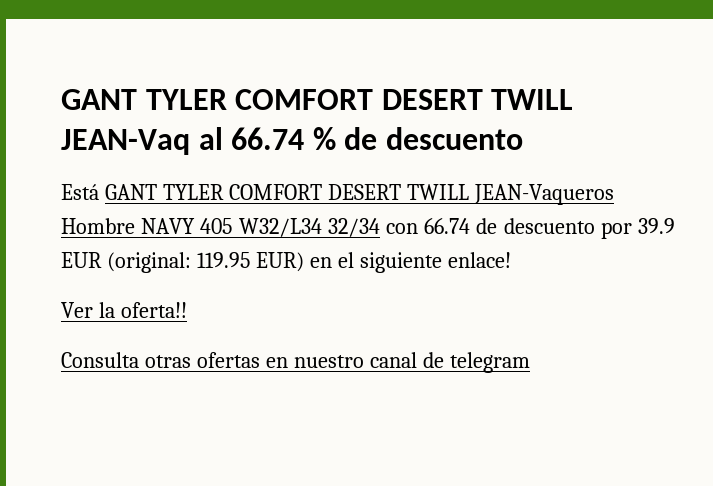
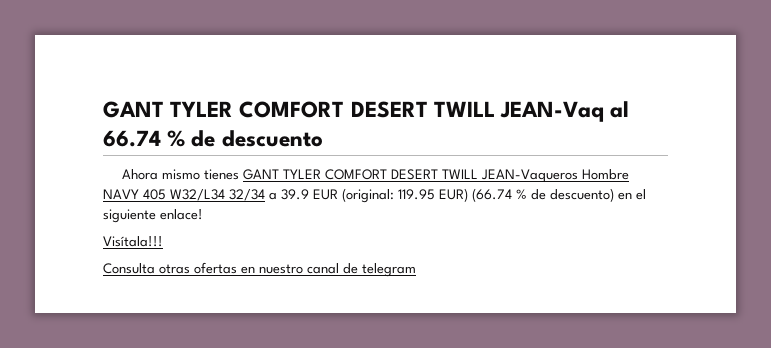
[61,184,99,200] Está -> [122,169,240,180] Ahora mismo tienes
[385,218,632,239] con 66.74 de descuento por -> [269,192,277,200] a
(304, 262) none -> [472,188,614,202] (66.74 % de descuento)
[61,302,187,318] Ver la oferta!! -> [103,236,163,247] Visítala!!!

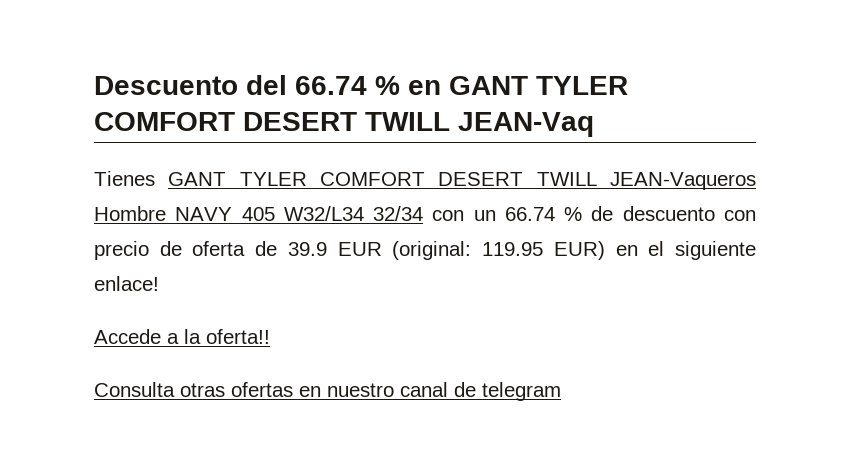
(103, 109) none -> [94,75,441,95] Descuento del 66.74 % en
[610,101,630,118] [103,130,323,147] [122,169,240,180] al 66.74 % de descuento // Ahora mismo tienes -> [94,171,155,186] // Tienes
[269,192,277,200] a -> [432,206,756,221] [94,241,278,260] con un 66.74 % de descuento con precio de oferta de
[472,188,614,202] (66.74 % de descuento) -> (605, 250) none
[103,236,163,247] Visítala!!! -> [94,329,270,344] Accede a la oferta!!

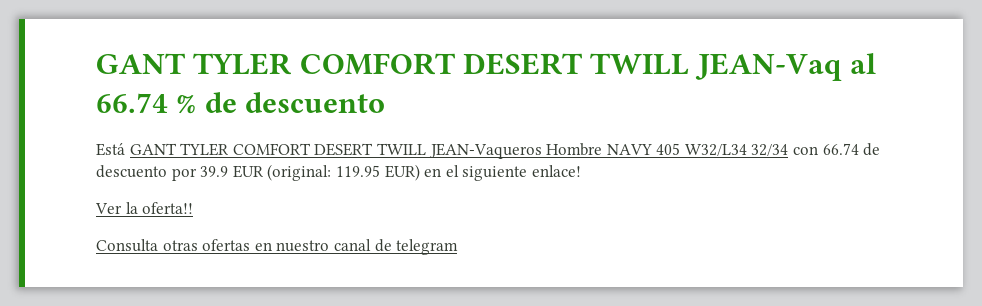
[94,75,441,95] Descuento del 66.74 % en -> (96, 63) none
[94,171,155,186] // Tienes -> [850,53,877,74] [96,92,386,114] [96,143,125,156] al 66.74 % de descuento // Está
[473,206,756,221] [94,241,278,260] un 66.74 % de descuento con precio de oferta de -> [822,143,881,156] [96,165,197,181] 66.74 de descuento por
[94,329,179,344] Accede a -> [95,203,122,214] Ver

